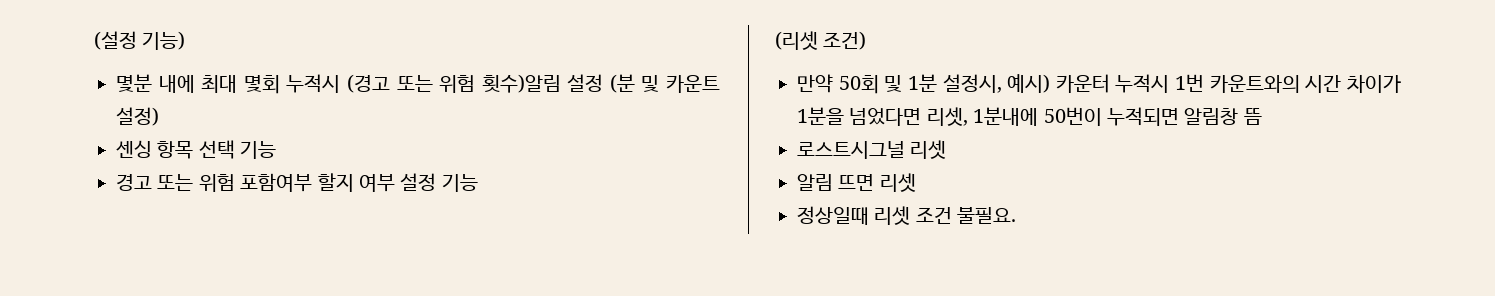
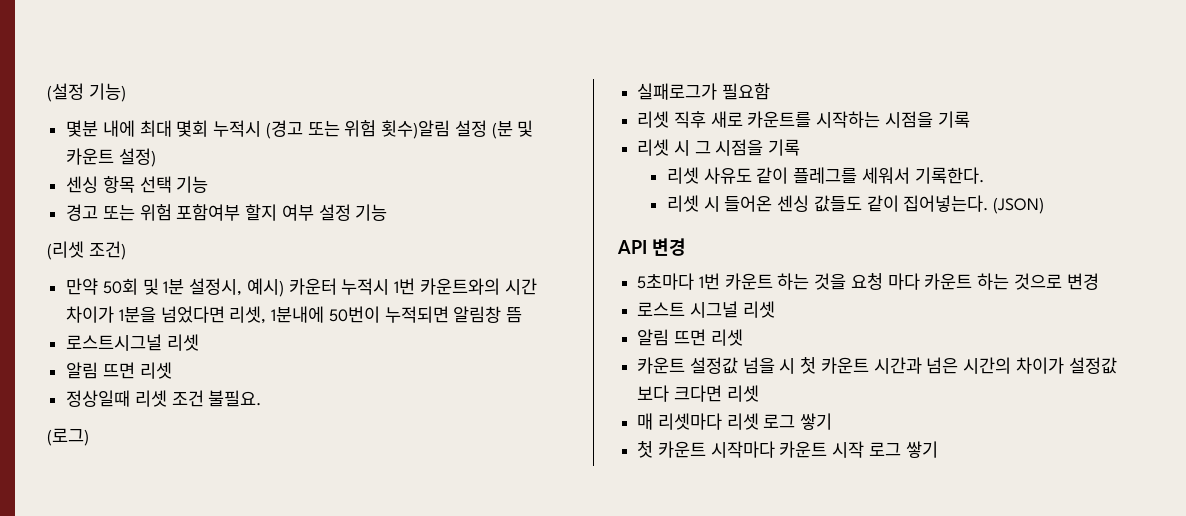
(1017, 215) none -> [47,428,89,446] [637,83,770,100] [637,111,970,128] [637,139,801,156] [666,167,984,184] [666,195,1045,214] [617,238,686,256] [637,273,1099,290] [637,301,775,318] [637,329,743,346] [637,357,1117,374] [637,385,759,402] [637,413,833,430] [637,441,938,458] // (로그) // 실패로그가 필요함 // 리셋 직후 새로 카운트를 시작하는 시점을 기록 // 리셋 시 그 시점을 기록 // 리셋 사유도 같이 플레그를 세워서 기록한다. // 리셋 시 들어온 센싱 값들도 같이 집어넣는다. (JSON) // API 변경 // 5초마다 1번 카운트 하는 것을 요청 마다 카운트 하는 것으로 변경 // 로스트 시그널 리셋 // 알림 뜨면 리셋 // 카운트 설정값 넘을 시 첫 카운트 시간과 넘은 시간의 차이가 설정값 보다 크다면 리셋 // 매 리셋마다 리셋 로그 쌓기 // 첫 카운트 시작마다 카운트 시작 로그 쌓기

